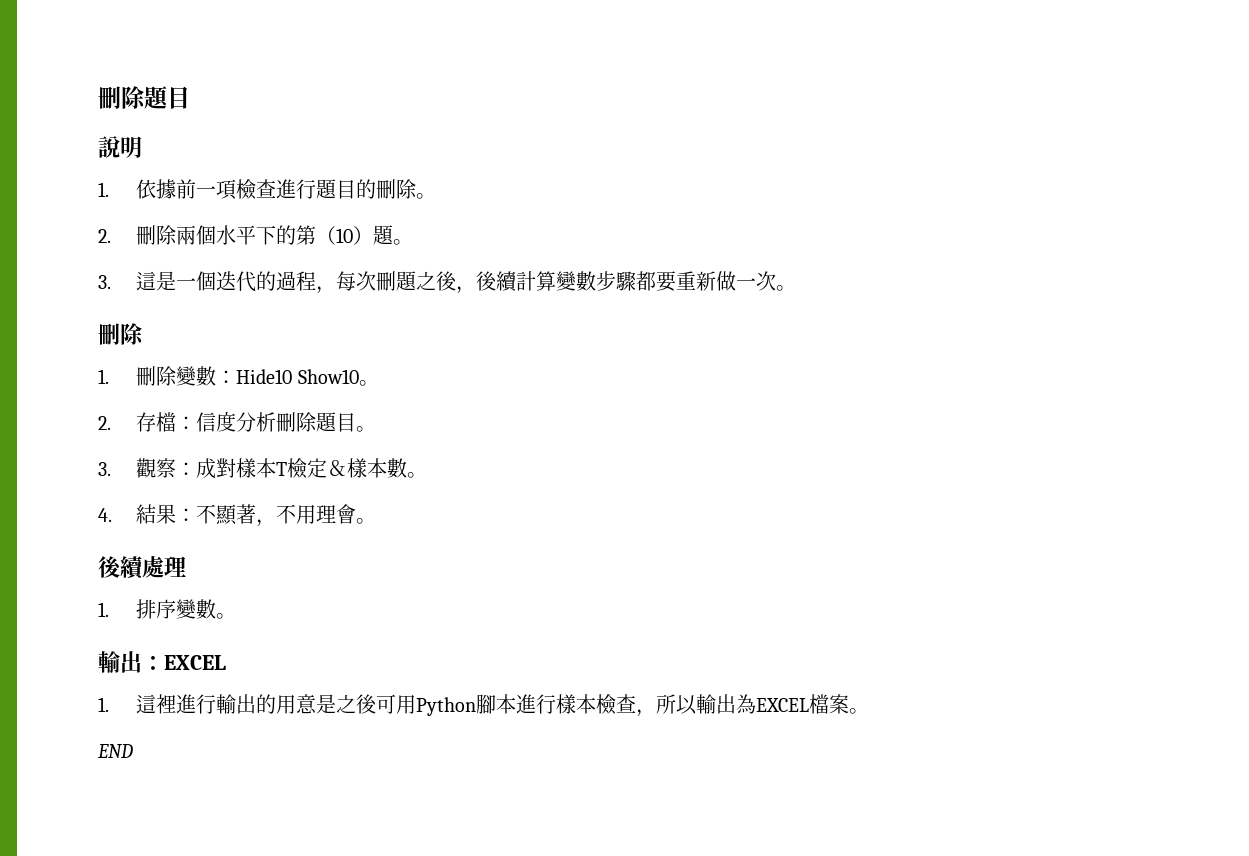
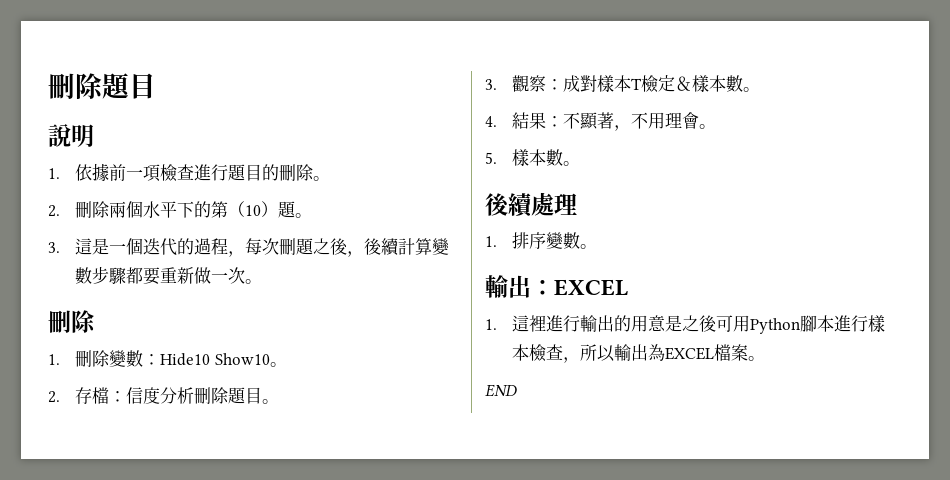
(377, 521) none -> [485,149,580,166] // 5.樣本數。

